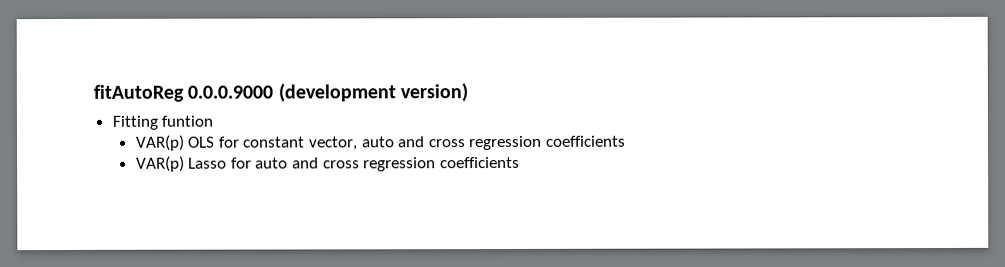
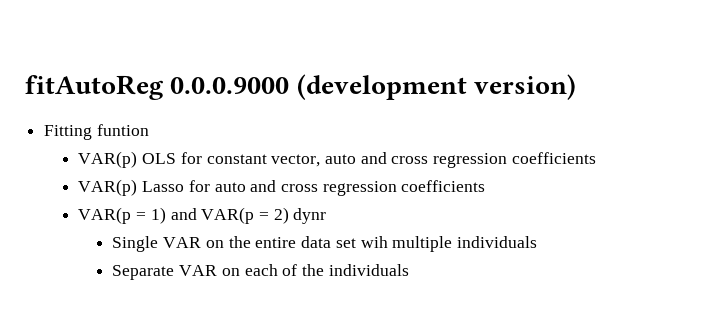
(520, 162) none -> [78,207,327,224] [112,236,537,252] [112,264,409,280] // VAR(p = 1) and VAR(p = 2) dynr // Single VAR on the entire data set wih multiple individuals // Separate VAR on each of the individuals

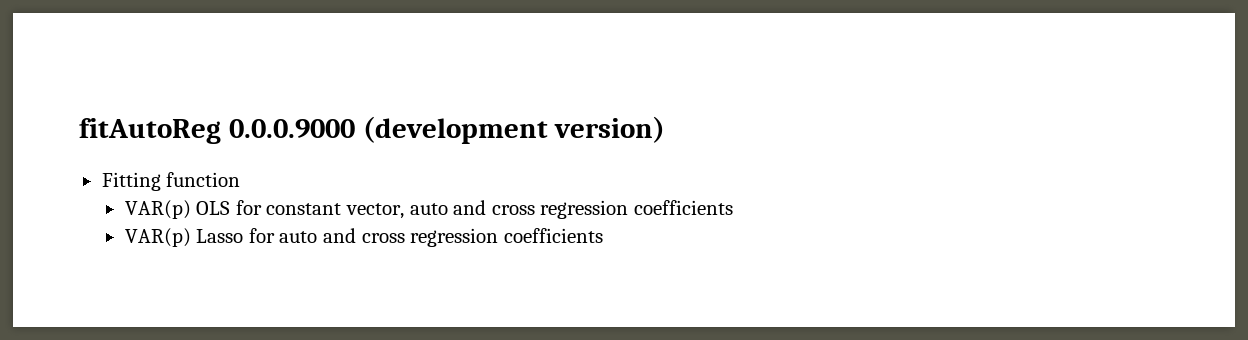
[96,124,149,136] funtion -> [166,172,241,187] function
[78,207,327,224] [112,236,537,252] [112,264,409,280] // VAR(p = 1) and VAR(p = 2) dynr // Single VAR on the entire data set wih multiple individuals // Separate VAR on each of the individuals -> (603, 235) none

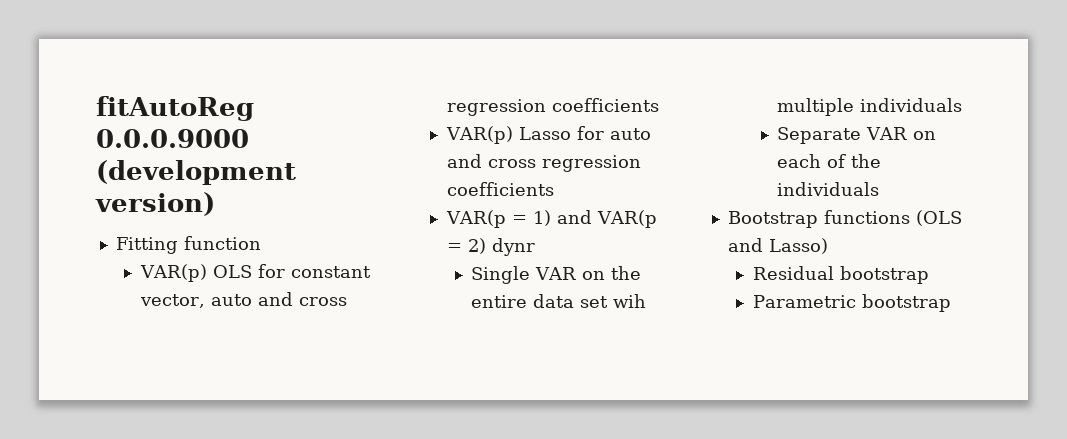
(603, 235) none -> [445,210,657,228] [446,238,535,256] [471,266,642,284] [471,294,647,308] [777,98,963,116] [777,127,937,144] [777,154,882,168] [777,182,880,196] [727,210,962,228] [727,238,828,254] [752,266,929,284] [752,294,951,312] // VAR(p = 1) and VAR(p = 2) dynr // Single VAR on the entire data set wih multiple individuals // Separate VAR on each of the individuals // Bootstrap functions (OLS and Lasso) // Residual bootstrap // Parametric bootstrap

